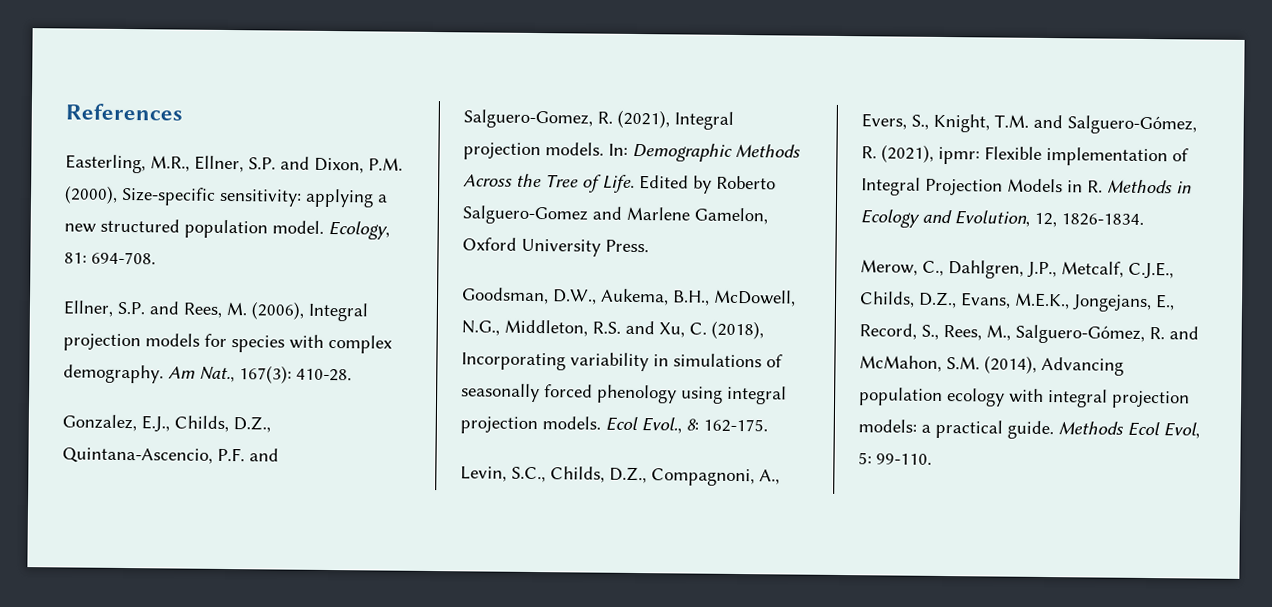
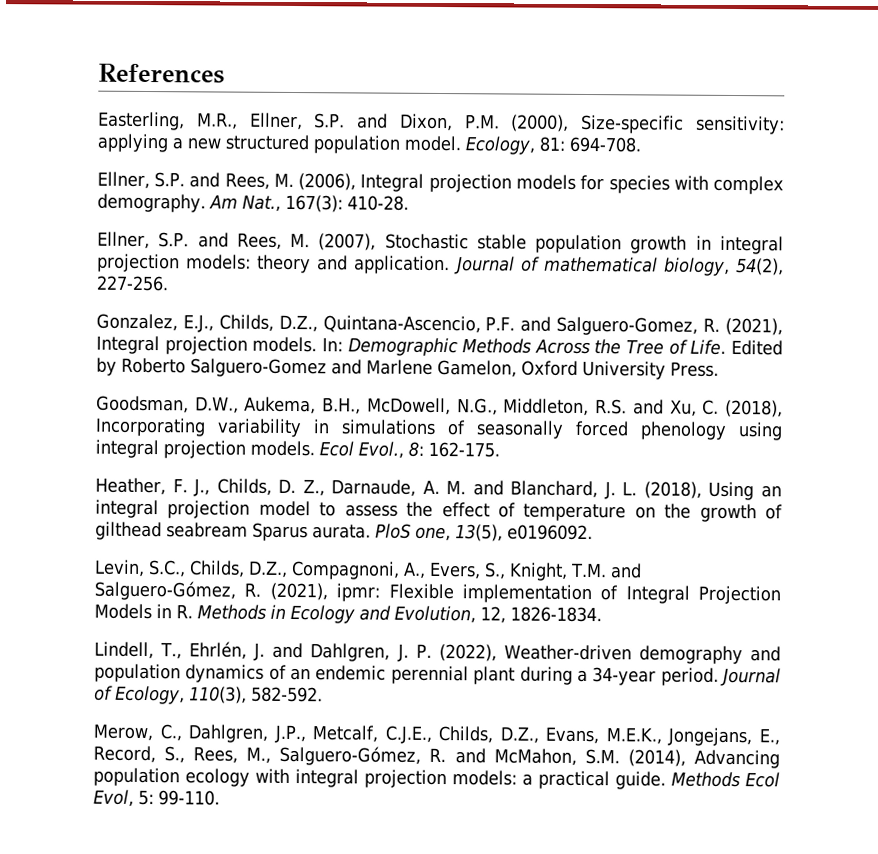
(352, 375) none -> [97,231,784,255] [97,253,784,276] [96,275,169,292] // Ellner, S.P. and Rees, M. (2007), Stochastic stable population growth in integral projection models: theory and application. Journal of mathematical biology, 54(2), 227-256.
(768, 425) none -> [95,477,783,501] [95,499,783,523] [95,521,593,542] // Heather, F. J., Childs, D. Z., Darnaude, A. M. and Blanchard, J. L. (2018), Using an integral projection model to assess the effect of temperature on the growth of gilthead seabream Sparus aurata. PloS one, 13(5), e0196092.
(1144, 219) none -> [94,641,782,665] [94,663,782,687] [94,685,323,705] // Lindell, T., Ehrlén, J. and Dahlgren, J. P. (2022), Weather‐driven demography and population dynamics of an endemic perennial plant during a 34‐year period. Journal of Ecology, 110(3), 582-592.

